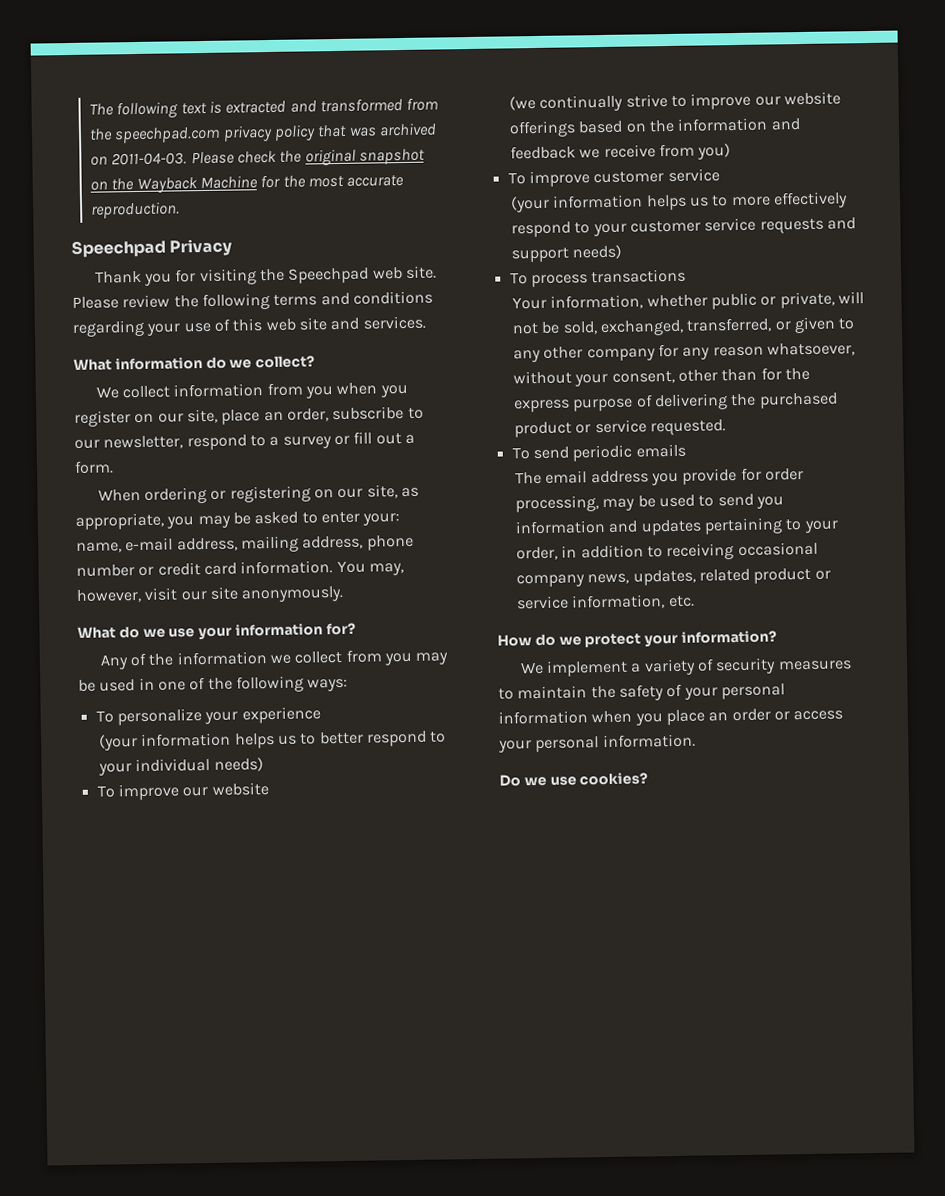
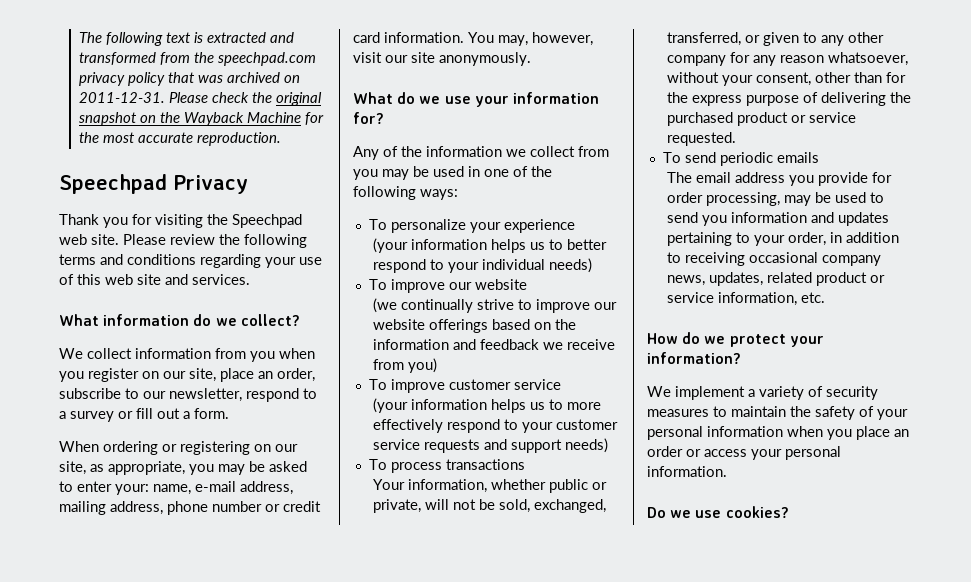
[111,152,188,166] 2011-04-03. -> [79,92,166,103] 2011-12-31.

